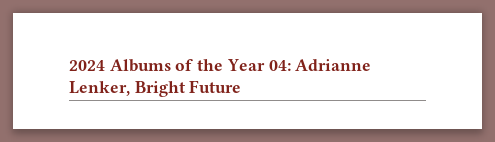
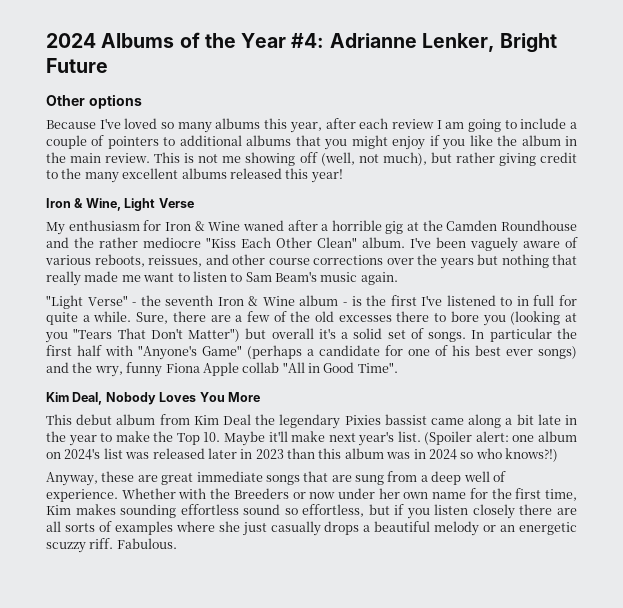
[268,60,291,71] 04: -> [291,33,325,48] #4:
(242, 86) none -> [46,94,142,109] [46,118,577,133] [46,135,577,150] [46,152,577,166] [46,168,343,183] [46,198,194,211] [46,220,578,235] [46,237,578,252] [45,254,577,269] [46,271,398,286] [46,295,577,309] [46,311,577,326] [45,328,577,343] [46,345,577,360] [46,362,398,377] [46,392,260,405] [46,414,577,429] [46,431,577,446] [46,448,558,462] [46,471,506,486] [46,488,578,502] [46,504,578,519] [46,521,578,536] [46,538,177,553] // Other options // Because I've loved so many albums this year, after each review I am going to include a couple of pointers to additional albums that you might enjoy if you like the album in the main review. This is not me showing off (well, not much), but rather giving credit to the many excellent albums released this year! // Iron & Wine, Light Verse // My enthusiasm for Iron & Wine waned after a horrible gig at the Camden Roundhouse and the rather mediocre "Kiss Each Other Clean" album. I've been vaguely aware of various reboots, reissues, and other course corrections over the years but nothing that really made me want to listen to Sam Beam's music again. // "Light Verse" - the seventh Iron & Wine album - is the first I've listened to in full for quite a while. Sure, there are a few of the old excesses there to bore you (looking at you "Tears That Don't Matter") but overall it's a solid set of songs. In particular the first half with "Anyone's Game" (perhaps a candidate for one of his best ever songs) and the wry, funny Fiona Apple collab "All in Good Time". // Kim Deal, Nobody Loves You More // This debut album from Kim Deal the legendary Pixies bassist came along a bit late in the year to make the Top 10. Maybe it'll make next year's list. (Spoiler alert: one album on 2024's list was released later in 2023 than this album was in 2024 so who knows?!) // Anyway, these are great immediate songs that are sung from a deep well of experience. Whether with the Breeders or now under her own name for the first time, Kim makes sounding effortless sound so effortless, but if you listen closely there are all sorts of examples where she just casually drops a beautiful melody or an energetic scuzzy riff. Fabulous.

